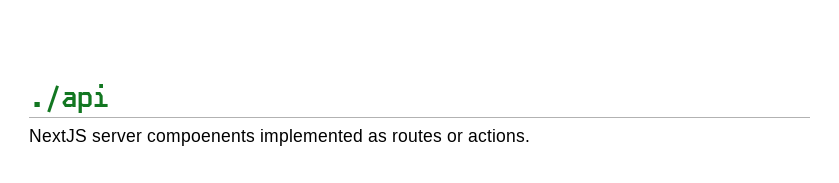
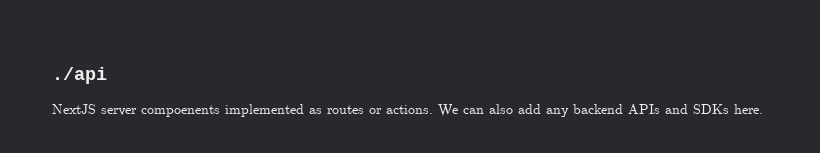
(530, 135) none -> [438,104,763,117] We can also add any backend APIs and SDKs here.

